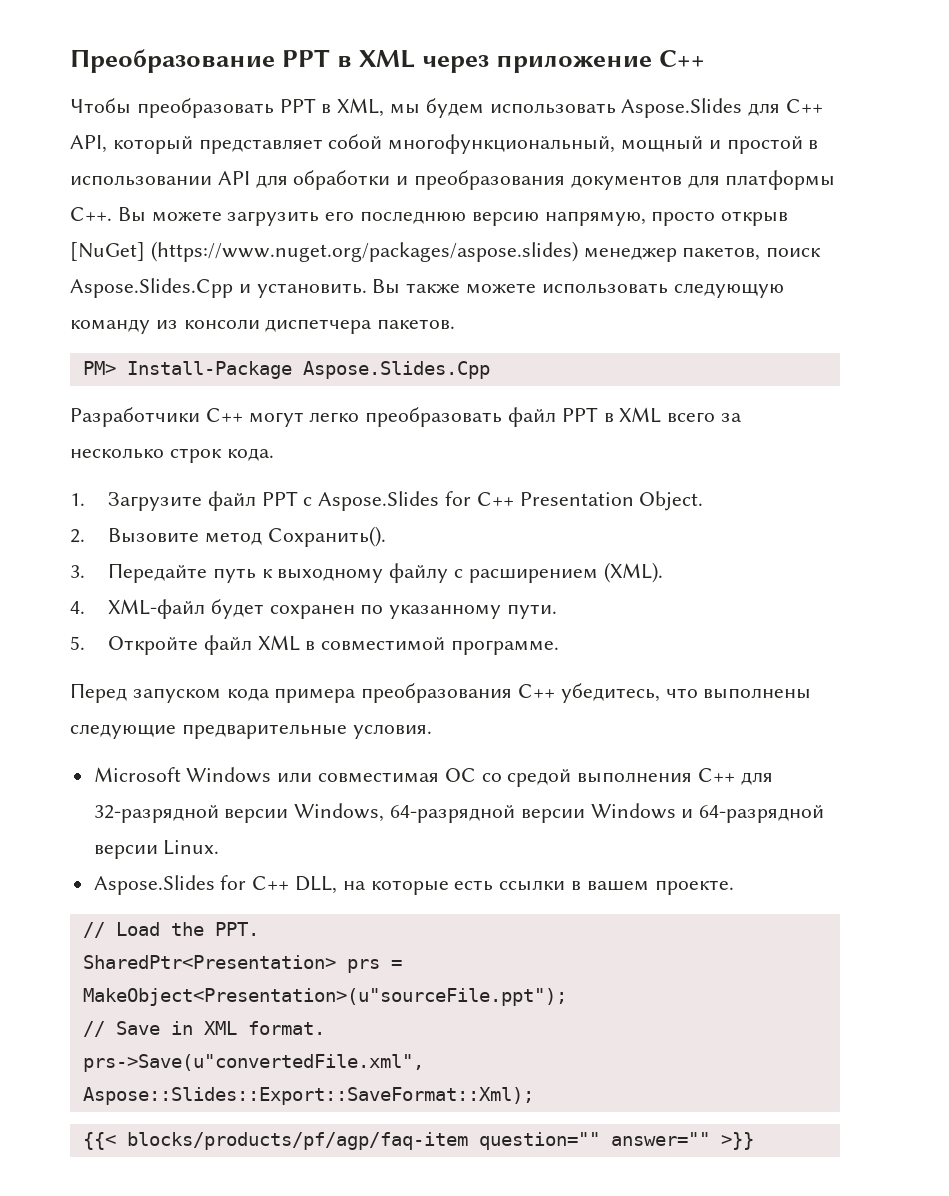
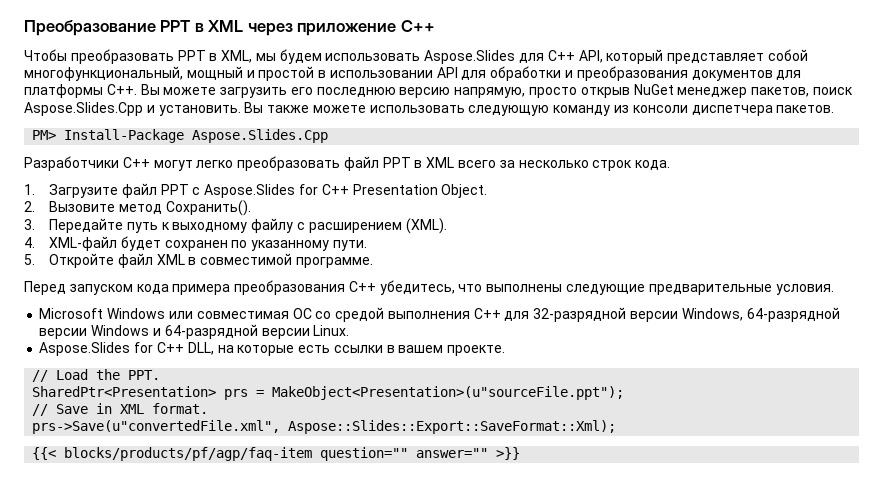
[70,241,578,262] [NuGet] (https://www.nuget.org/packages/aspose.slides) -> [633,84,674,95] NuGet

